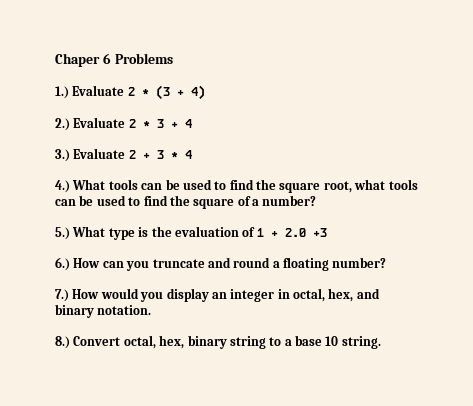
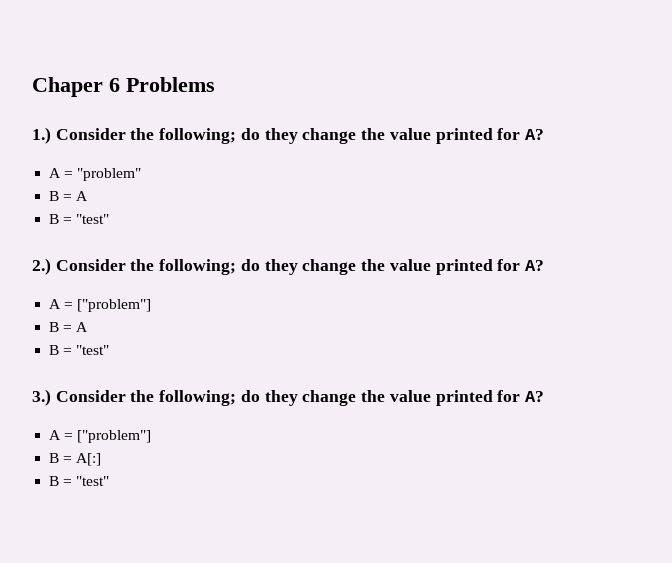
[72,85,205,100] [55,117,192,131] [55,148,192,162] [55,179,418,193] [55,195,317,209] [55,226,327,240] [55,257,387,271] [55,288,380,302] [55,304,152,318] [55,335,381,349] Evaluate 2 * (3 + 4) // 2.) Evaluate 2 * 3 + 4 // 3.) Evaluate 2 + 3 * 4 // 4.) What tools can be used to find the square root, what tools can be used to find the square of a number? // 5.) What type is the evaluation of 1 + 2.0 +3 // 6.) How can you truncate and round a floating number? // 7.) How would you display an integer in octal, hex, and binary notation. // 8.) Convert octal, hex, binary string to a base 10 string. -> [55,128,544,144] [49,168,142,181] [49,191,89,201] [49,214,110,224] [32,258,544,275] [49,299,152,312] [49,322,89,332] [49,345,110,355] [32,389,544,406] [49,430,152,443] [49,453,102,466] [49,476,110,486] Consider the following; do they change the value printed for A? // A = "problem" // B = A // B = "test" // 2.) Consider the following; do they change the value printed for A? // A = ["problem"] // B = A // B = "test" // 3.) Consider the following; do they change the value printed for A? // A = ["problem"] // B = A[:] // B = "test"

